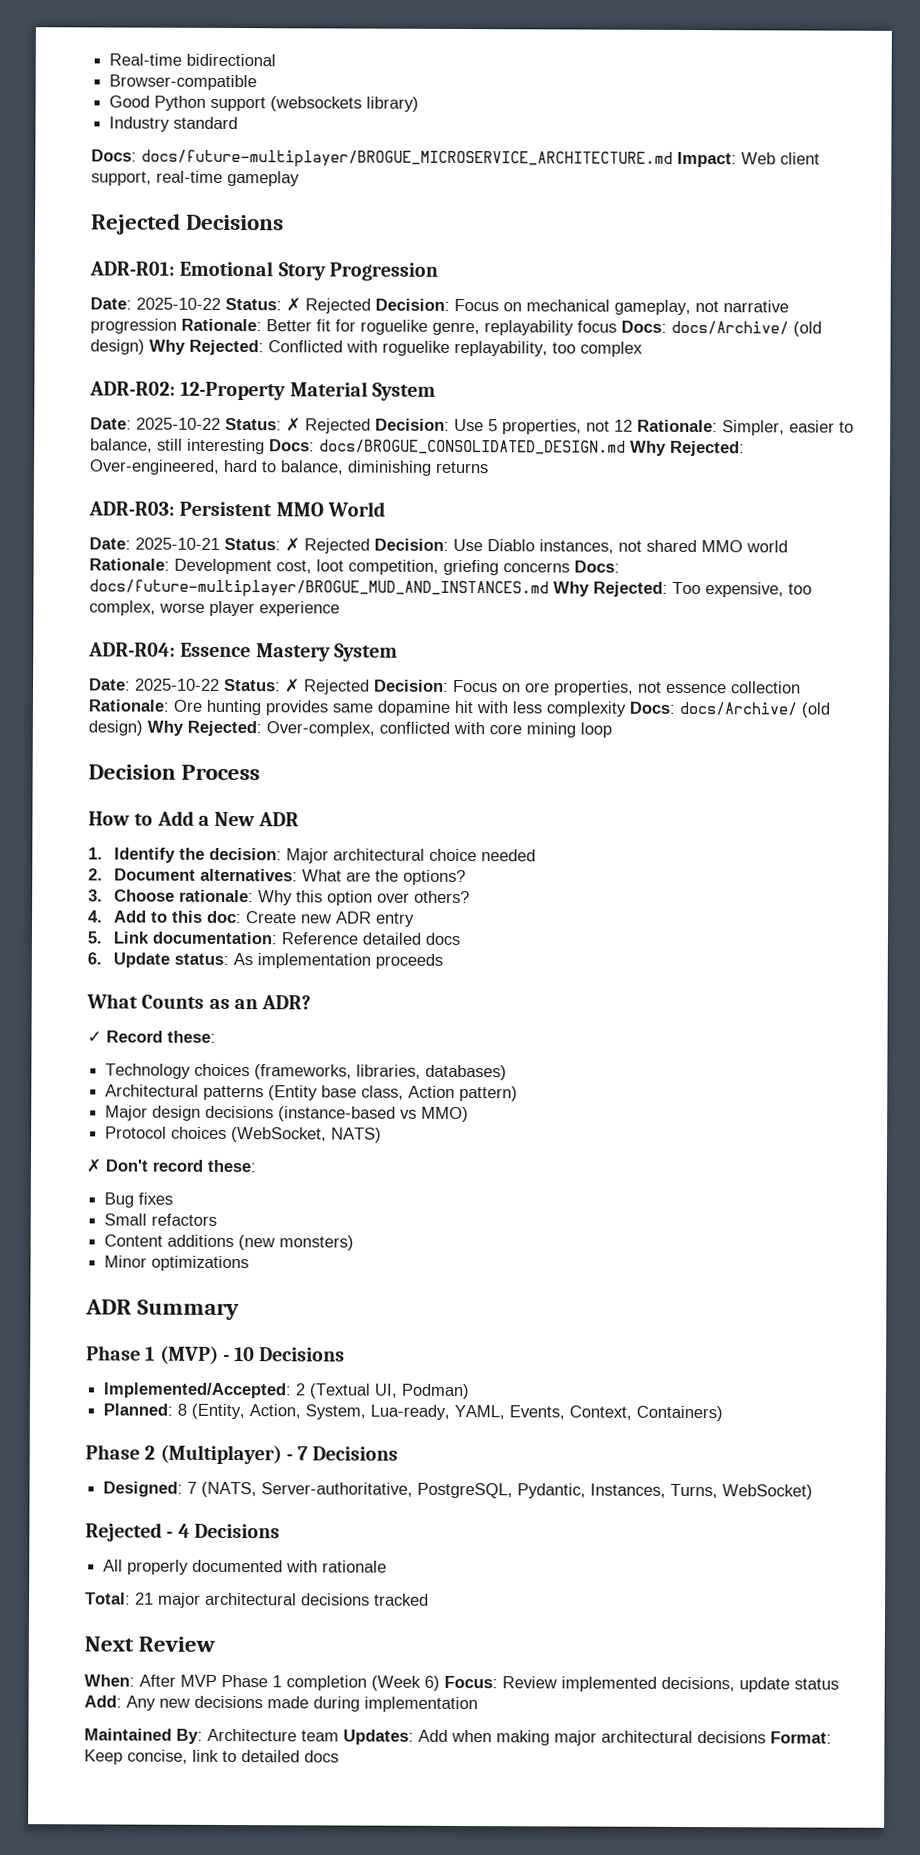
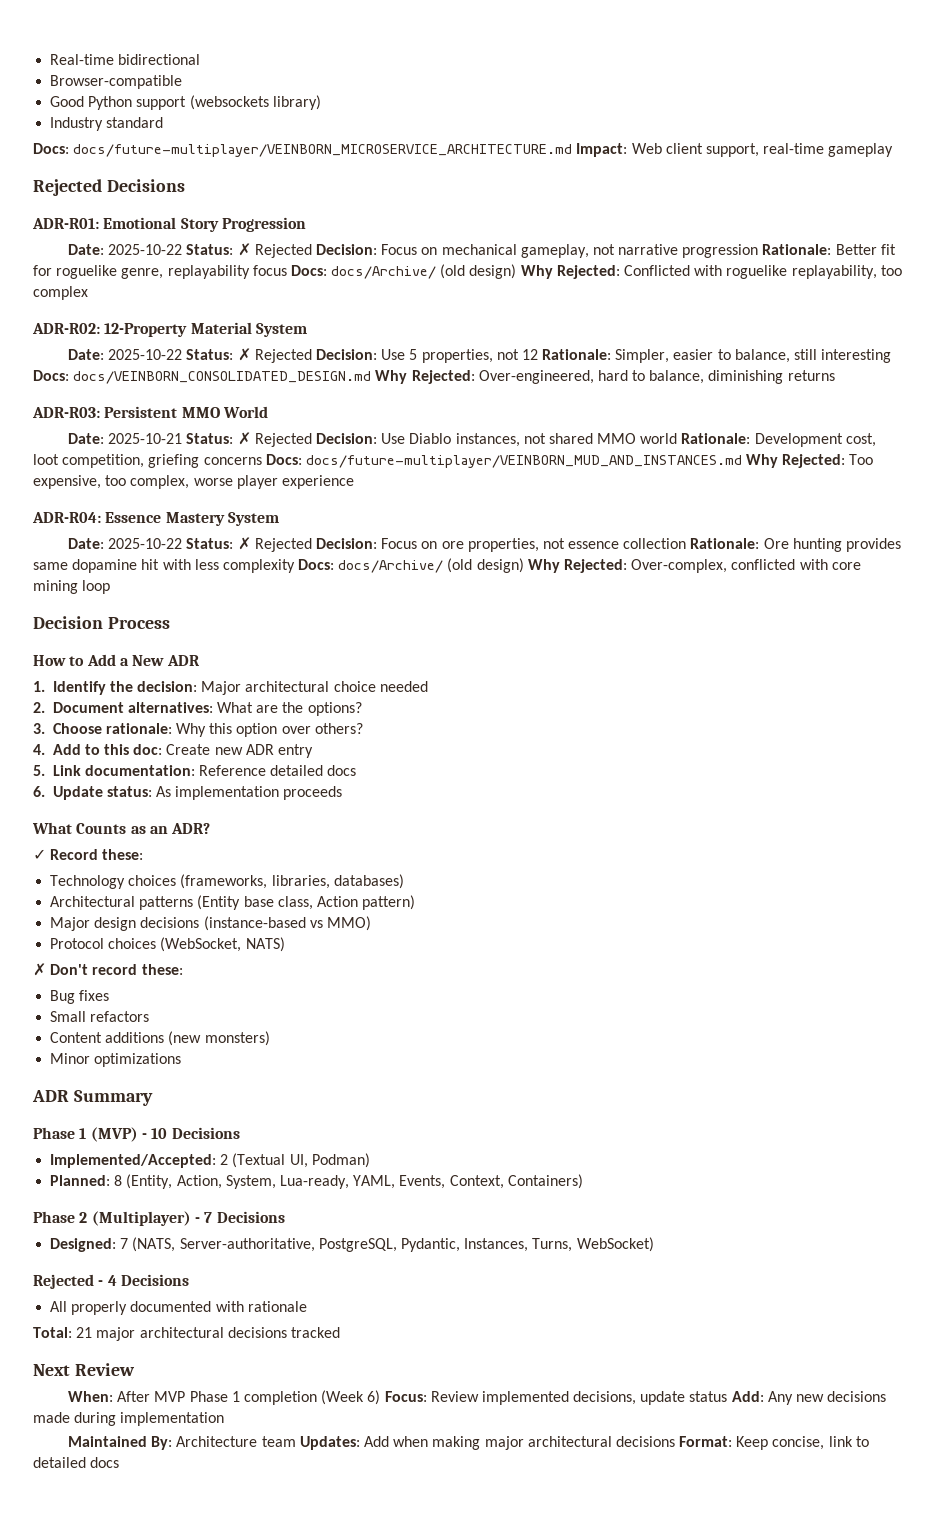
[141,149,673,168] docs/future-multiplayer/BROGUE_MICROSERVICE_ARCHITECTURE.md -> [73,144,573,157] docs/future-multiplayer/VEINBORN_MICROSERVICE_ARCHITECTURE.md
[319,439,626,455] docs/BROGUE_CONSOLIDATED_DESIGN.md -> [73,371,372,384] docs/VEINBORN_CONSOLIDATED_DESIGN.md
[89,579,549,598] docs/future-multiplayer/BROGUE_MUD_AND_INSTANCES.md -> [305,455,742,468] docs/future-multiplayer/VEINBORN_MUD_AND_INSTANCES.md

